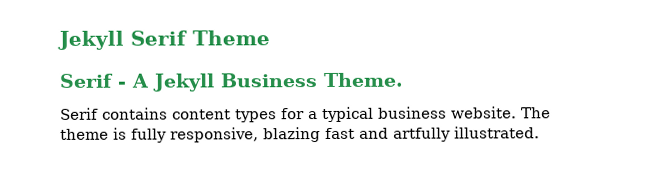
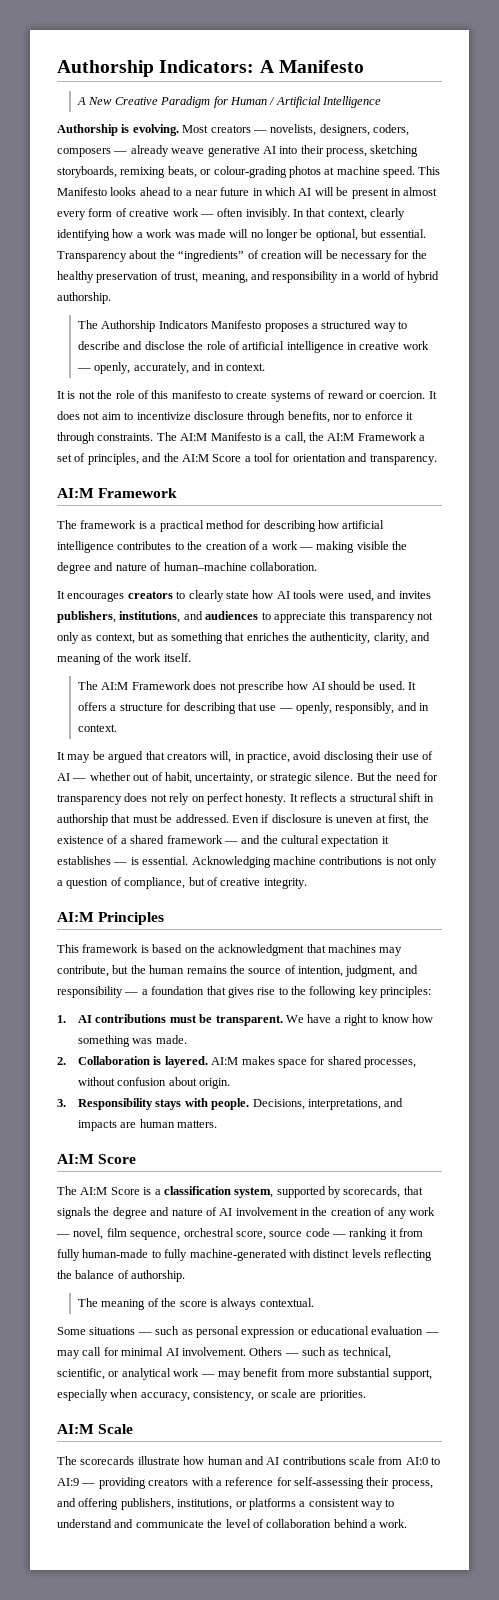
[57,30,270,50] [59,72,404,92] [60,106,551,123] [60,126,540,143] Jekyll Serif Theme // Serif - A Jekyll Business Theme. // Serif contains content types for a typical business website. The theme is fully responsive, blazing fast and artfully illustrated. -> [57,60,364,77] [77,96,382,108] [57,124,409,136] [57,145,419,157] [57,166,441,178] [57,187,438,199] [57,208,406,220] [57,229,426,241] [57,250,427,262] [57,271,440,283] [57,292,111,304] [78,320,408,332] [78,341,429,353] [77,362,265,374] [57,390,437,402] [57,411,414,423] [57,432,426,444] [57,453,437,465] [57,488,178,498] [57,520,385,532] [57,541,408,553] [57,562,317,574] [57,590,431,602] [57,611,433,623] [57,632,431,644] [57,653,191,665] [78,681,417,693] [78,702,430,714] [78,724,118,732] [57,751,433,763] [57,772,438,784] [57,793,434,805] [57,814,429,826] [57,835,389,847] [57,856,438,868] [57,877,307,889] [57,912,165,925] [57,944,403,956] [57,965,418,977] [57,986,432,998] [57,1014,434,1026] [78,1035,187,1047] [57,1056,417,1068] [78,1077,231,1089] [57,1098,404,1110] [78,1119,218,1131] [57,1154,137,1164] [57,1186,423,1198] [57,1207,435,1219] [56,1228,424,1240] [57,1249,432,1261] [57,1270,186,1282] [78,1298,314,1310] [57,1326,439,1338] [57,1347,391,1359] [57,1368,432,1380] [57,1389,366,1401] [57,1424,134,1434] [57,1456,441,1465] [57,1477,433,1489] [57,1498,395,1510] [57,1519,408,1528] Authorship Indicators: A Manifesto // A New Creative Paradigm for Human / Artificial Intelligence // Authorship is evolving. Most creators — novelists, designers, coders, composers — already weave generative AI into their process, sketching storyboards, remixing beats, or colour-grading photos at machine speed. This Manifesto looks ahead to a near future in which AI will be present in almost every form of creative work — often invisibly. In that context, clearly identifying how a work was made will no longer be optional, but essential. Transparency about the “ingredients” of creation will be necessary for the healthy preservation of trust, meaning, and responsibility in a world of hybrid authorship. // The Authorship Indicators Manifesto proposes a structured way to describe and disclose the role of artificial intelligence in creative work — openly, accurately, and in context. // It is not the role of this manifesto to create systems of reward or coercion. It does not aim to incentivize disclosure through benefits, nor to enforce it through constraints. The AI:M Manifesto is a call, the AI:M Framework a set of principles, and the AI:M Score a tool for orientation and transparency. // AI:M Framework // The framework is a practical method for describing how artificial intelligence contributes to the creation of a work — making visible the degree and nature of human–machine collaboration. // It encourages creators to clearly state how AI tools were used, and invites publishers, institutions, and audiences to appreciate this transparency not only as context, but as something that enriches the authenticity, clarity, and meaning of the work itself. // The AI:M Framework does not prescribe how AI should be used. It offers a structure for describing that use — openly, responsibly, and in context. // It may be argued that creators will, in practice, avoid disclosing their use of AI — whether out of habit, uncertainty, or strategic silence. But the need for transparency does not rely on perfect honesty. It reflects a structural shift in authorship that must be addressed. Even if disclosure is uneven at first, the existence of a shared framework — and the cultural expectation it establishes — is essential. Acknowledging machine contributions is not only a question of compliance, but of creative integrity. // AI:M Principles // This framework is based on the acknowledgment that machines may contribute, but the human remains the source of intention, judgment, and responsibility — a foundation that gives rise to the following key principles: // 1. AI contributions must be transparent. We have a right to know how something was made. // 2. Collaboration is layered. AI:M makes space for shared processes, without confusion about origin. // 3. Responsibility stays with people. Decisions, interpretations, and impacts are human matters. // AI:M Score // The AI:M Score is a classification system, supported by scorecards, that signals the degree and nature of AI involvement in the creation of any work — novel, film sequence, orchestral score, source code — ranking it from fully human-made to fully machine-generated with distinct levels reflecting the balance of authorship. // The meaning of the score is always contextual. // Some situations — such as personal expression or educational evaluation — may call for minimal AI involvement. Others — such as technical, scientific, or analytical work — may benefit from more substantial support, especially when accuracy, consistency, or scale are priorities. // AI:M Scale // The scorecards illustrate how human and AI contributions scale from AI:0 to AI:9 — providing creators with a reference for self-assessing their process, and offering publishers, institutions, or platforms a consistent way to understand and communicate the level of collaboration behind a work.

